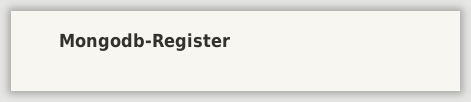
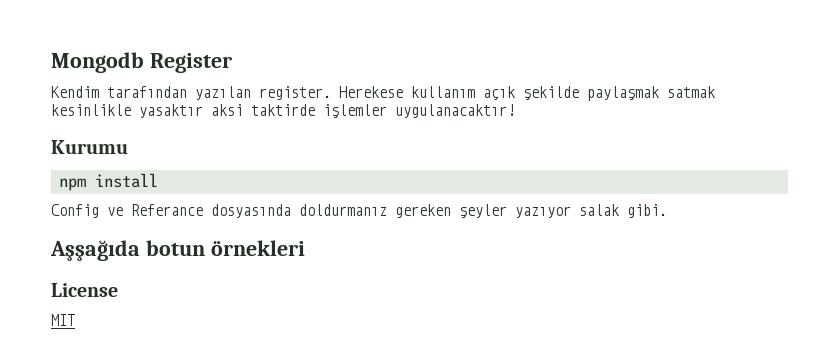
[59,33,230,51] Mongodb-Register -> [51,52,232,73] [51,86,715,101] [51,104,515,119] [51,140,128,154] [58,173,158,191] [51,204,667,219] [50,240,305,261] [51,283,118,297] [51,314,75,326] Mongodb Register // Kendim tarafından yazılan register. Herekese kullanım açık şekilde paylaşmak satmak kesinlikle yasaktır aksi taktirde işlemler uygulanacaktır! // Kurumu // npm install // Config ve Referance dosyasında doldurmanız gereken şeyler yazıyor salak gibi. // Aşşağıda botun örnekleri // License // MIT

